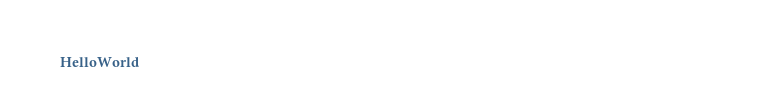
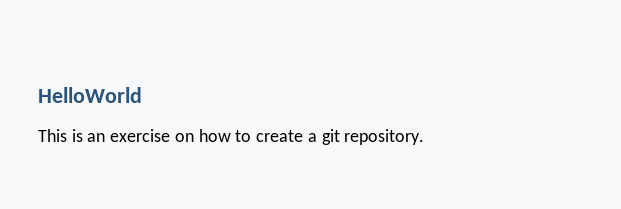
(139, 62) none -> [38,129,425,145] // This is an exercise on how to create a git repository.

